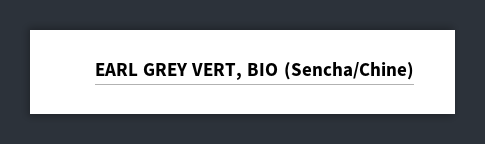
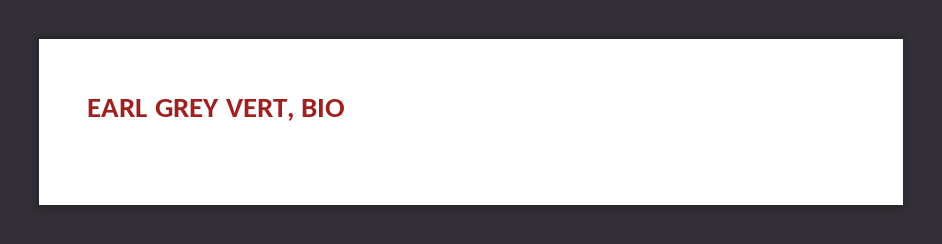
[283,62,414,80] (Sencha/Chine) -> (346, 108) none

